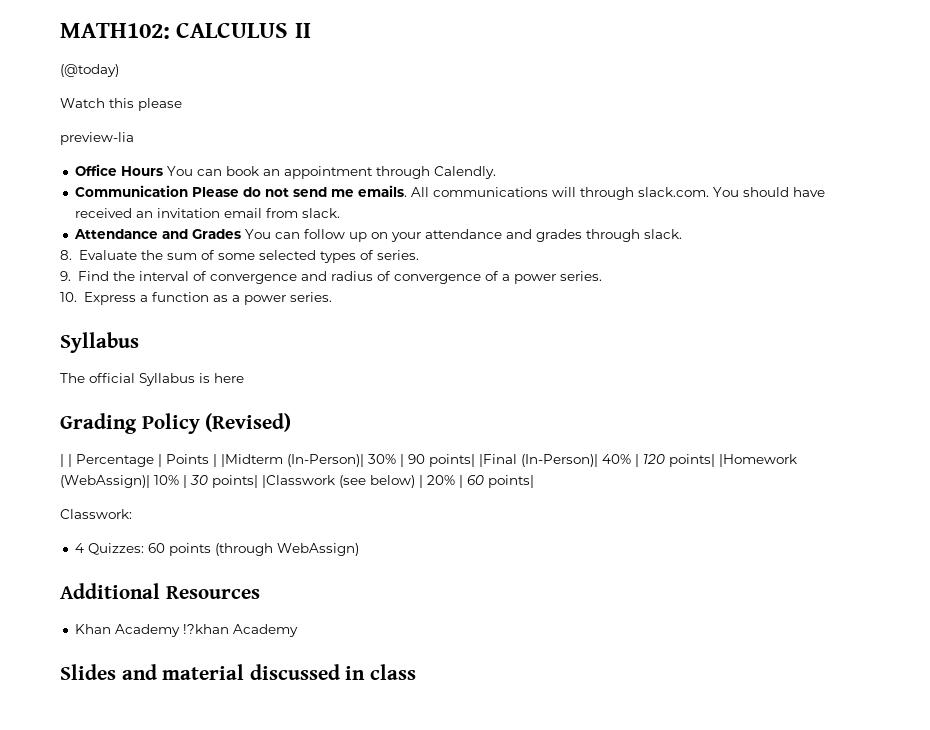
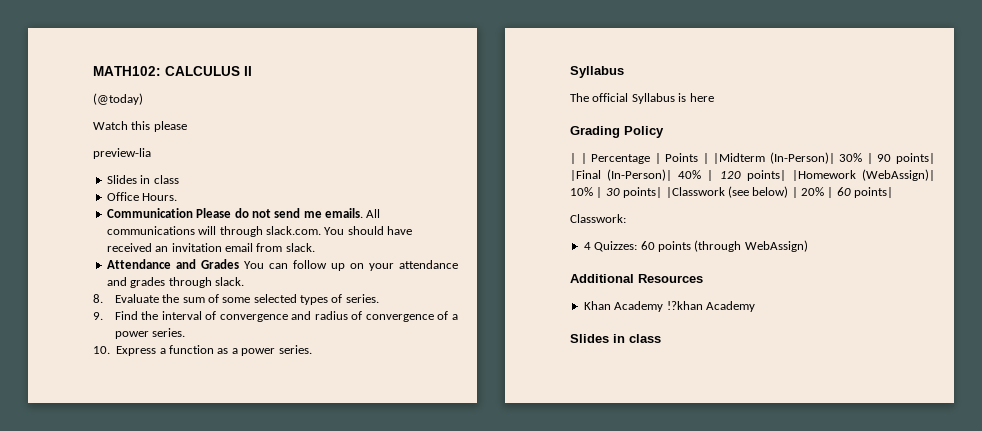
[74,164,496,179] Office Hours You can book an appointment through Calendly. -> [106,175,179,184] [106,192,178,201] Slides in class // Office Hours.
[205,413,292,432] (Revised) -> (664, 132) none
[121,664,340,680] and material discussed -> (609, 338) none

